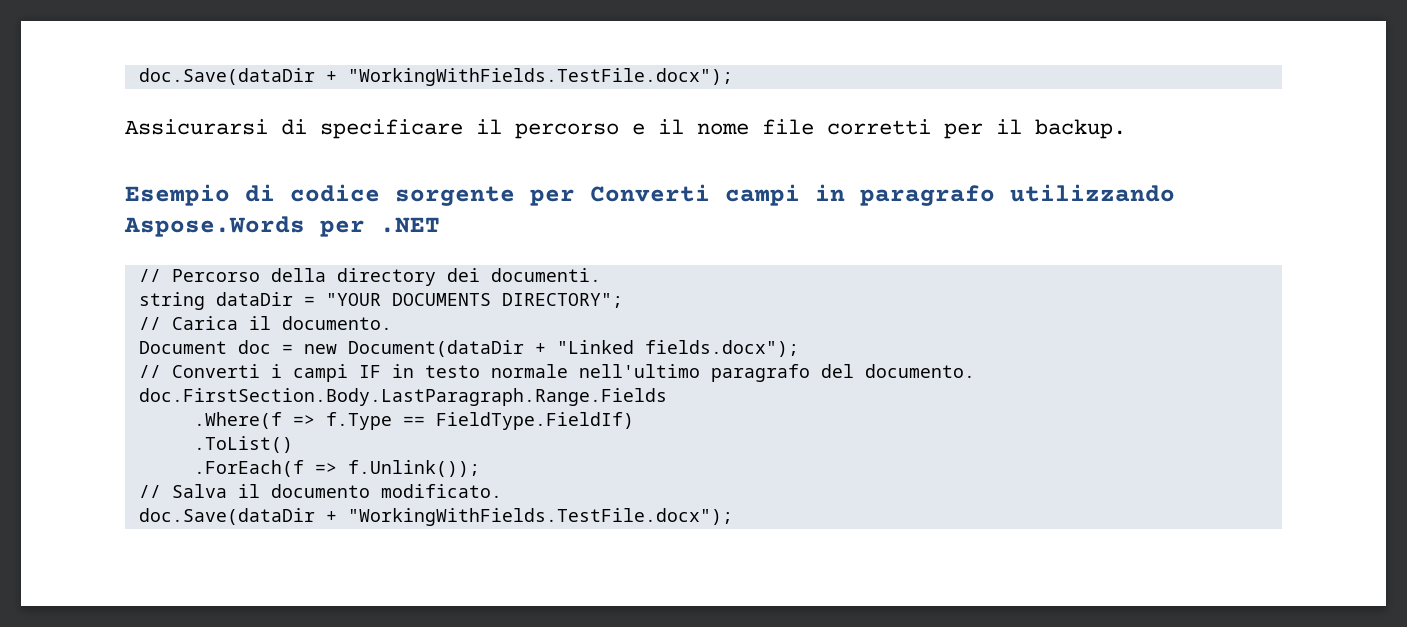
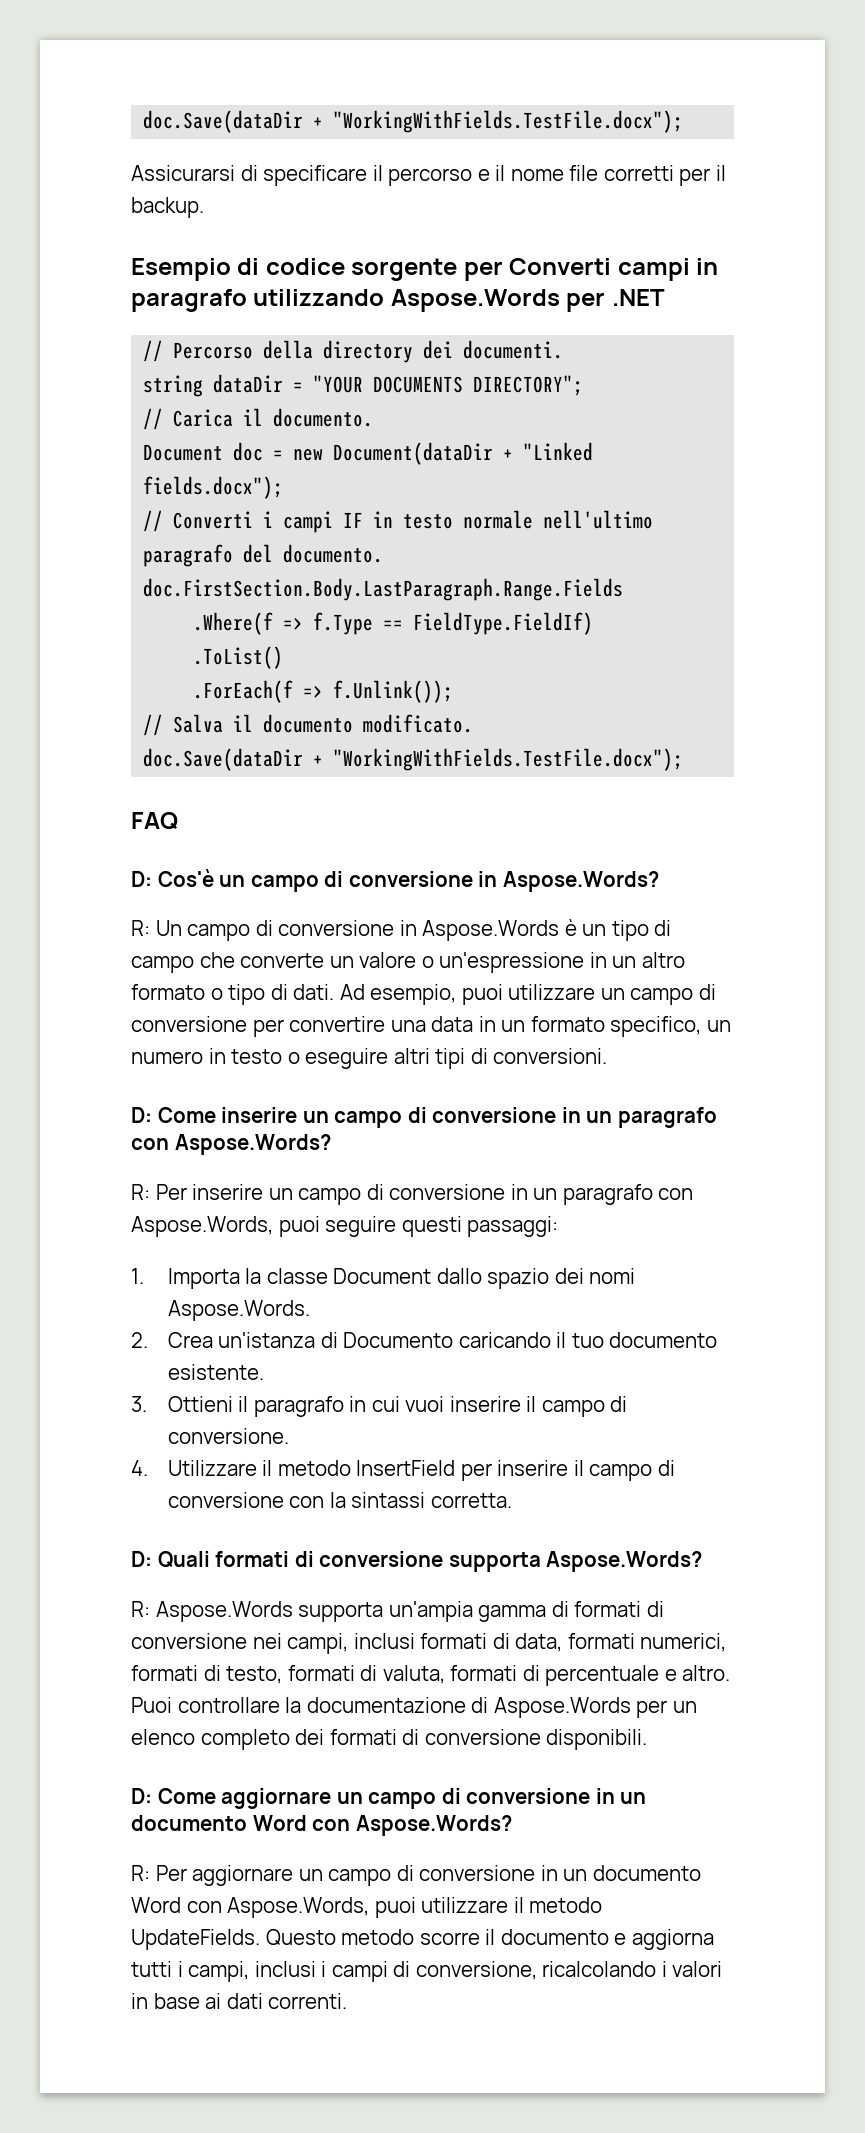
(733, 517) none -> [131,812,178,830] [131,869,659,892] [131,919,672,941] [131,952,685,973] [131,984,716,1005] [131,1016,731,1037] [131,1048,608,1069] [131,1107,717,1128] [131,1134,331,1155] [131,1184,694,1205] [131,1216,559,1237] [131,1268,636,1289] [167,1300,310,1321] [131,1332,718,1348] [167,1364,264,1380] [131,1396,628,1417] [167,1428,289,1444] [131,1460,675,1481] [167,1492,512,1508] [131,1551,703,1572] [131,1601,664,1622] [131,1633,727,1654] [131,1665,731,1686] [131,1697,697,1718] [131,1729,648,1750] [131,1788,647,1809] [131,1815,512,1836] [131,1865,701,1886] [131,1897,603,1918] [131,1929,714,1950] [131,1961,723,1982] [131,1993,348,2009] // FAQ // D: Cos'è un campo di conversione in Aspose.Words? // R: Un campo di conversione in Aspose.Words è un tipo di campo che converte un valore o un'espressione in un altro formato o tipo di dati. Ad esempio, puoi utilizzare un campo di conversione per convertire una data in un formato specifico, un numero in testo o eseguire altri tipi di conversioni. // D: Come inserire un campo di conversione in un paragrafo con Aspose.Words? // R: Per inserire un campo di conversione in un paragrafo con Aspose.Words, puoi seguire questi passaggi: // 1. Importa la classe Document dallo spazio dei nomi Aspose.Words. // 2. Crea un'istanza di Documento caricando il tuo documento esistente. // 3. Ottieni il paragrafo in cui vuoi inserire il campo di conversione. // 4. Utilizzare il metodo InsertField per inserire il campo di conversione con la sintassi corretta. // D: Quali formati di conversione supporta Aspose.Words? // R: Aspose.Words supporta un'ampia gamma di formati di conversione nei campi, inclusi formati di data, formati numerici, formati di testo, formati di valuta, formati di percentuale e altro. Puoi controllare la documentazione di Aspose.Words per un elenco completo dei formati di conversione disponibili. // D: Come aggiornare un campo di conversione in un documento Word con Aspose.Words? // R: Per aggiornare un campo di conversione in un documento Word con Aspose.Words, puoi utilizzare il metodo UpdateFields. Questo metodo scorre il documento e aggiorna tutti i campi, inclusi i campi di conversione, ricalcolando i valori in base ai dati correnti.

